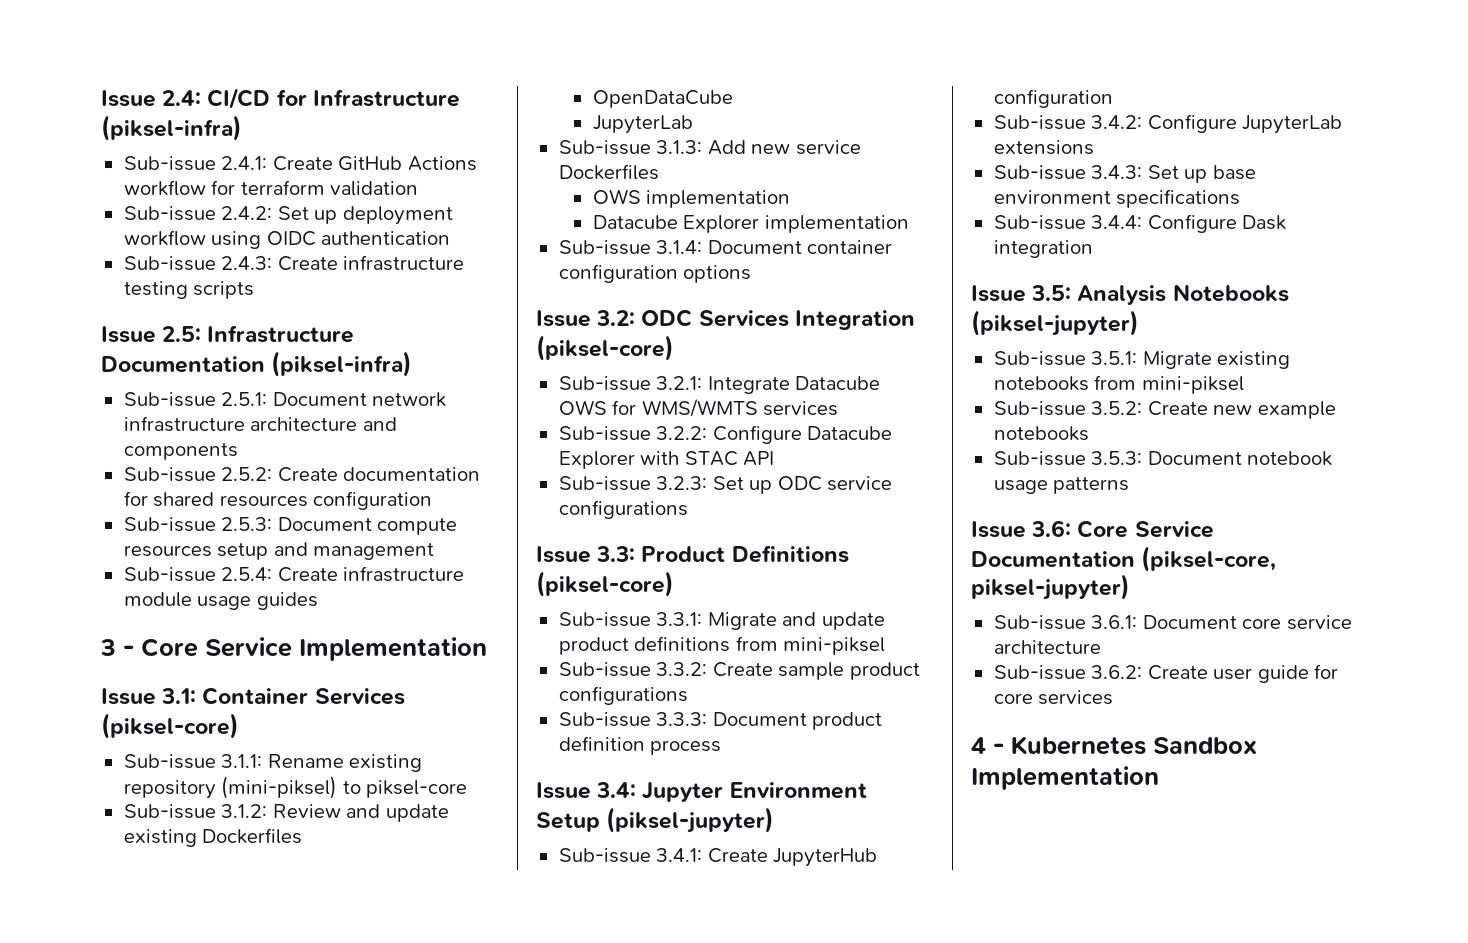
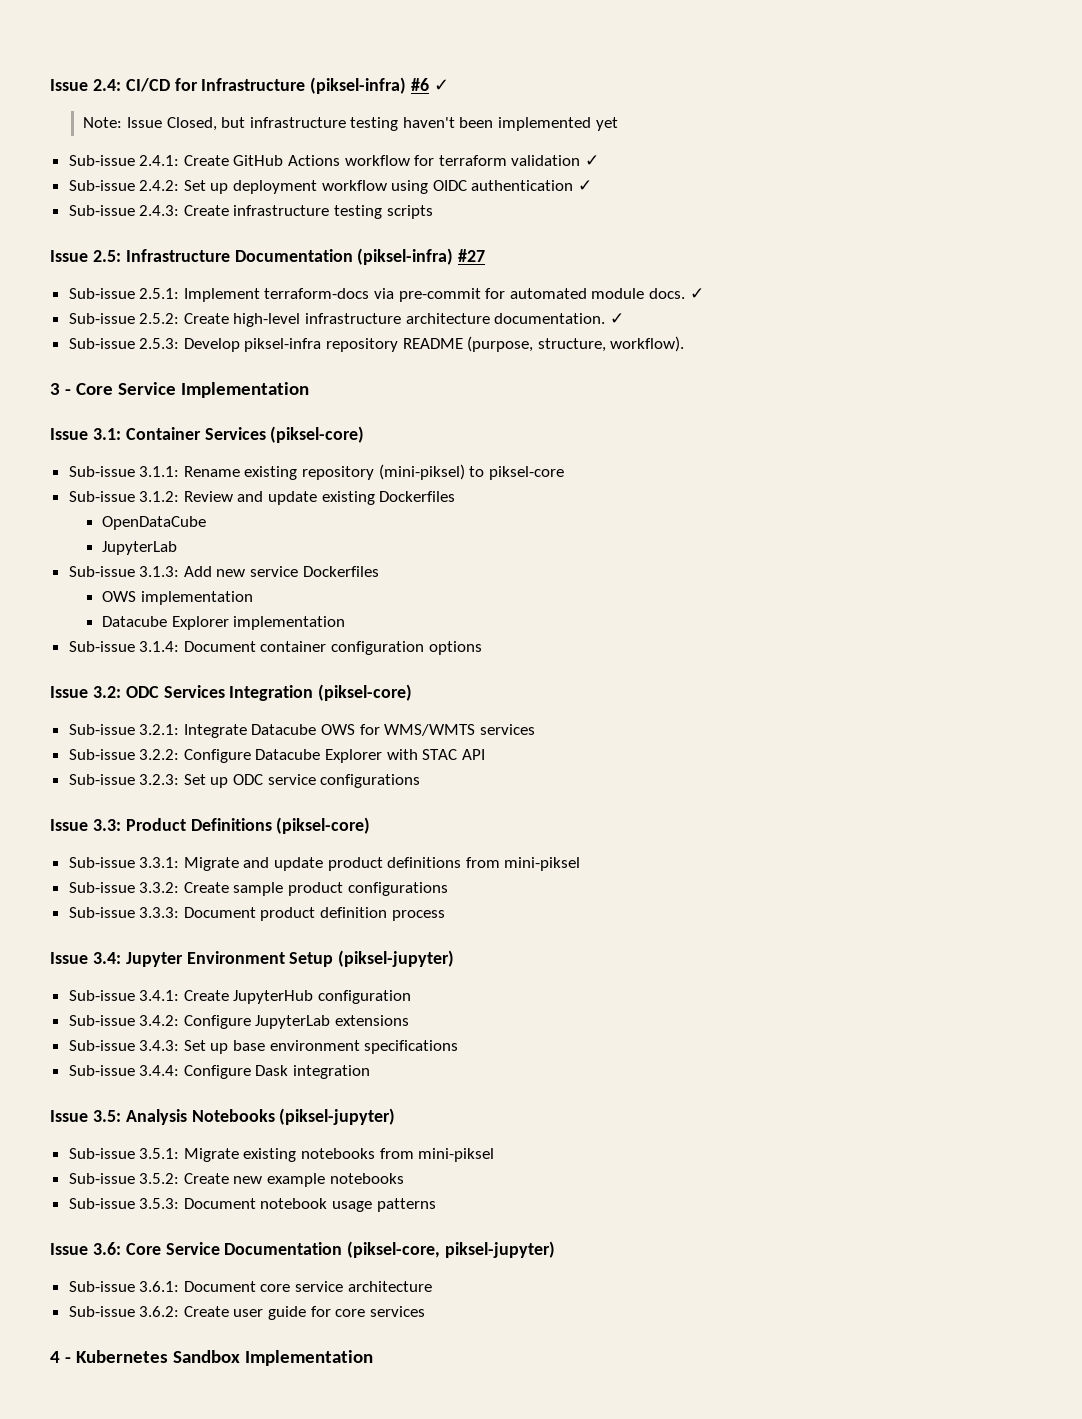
(242, 128) none -> [411,78,450,91] [83,117,618,131] #6 ✓ // Note: Issue Closed, but infrastructure testing haven't been implemented yet
(419, 188) none -> [585,155,600,166] ✓
(451, 238) none -> [578,180,593,191] ✓
(413, 364) none -> [458,249,486,262] #27
[272,392,447,407] [123,416,397,432] [123,443,238,460] [123,467,481,482] [123,491,433,510] [123,517,458,535] [123,542,435,560] [123,566,465,582] [123,592,318,610] Document network infrastructure architecture and components // Sub-issue 2.5.2: Create documentation for shared resources configuration // Sub-issue 2.5.3: Document compute resources setup and management // Sub-issue 2.5.4: Create infrastructure module usage guides -> [183,288,704,302] [68,313,624,327] [68,336,685,352] Implement terraform-docs via pre-commit for automated module docs. ✓ // Sub-issue 2.5.2: Create high-level infrastructure architecture documentation. ✓ // Sub-issue 2.5.3: Develop piksel-infra repository README (purpose, structure, workflow).

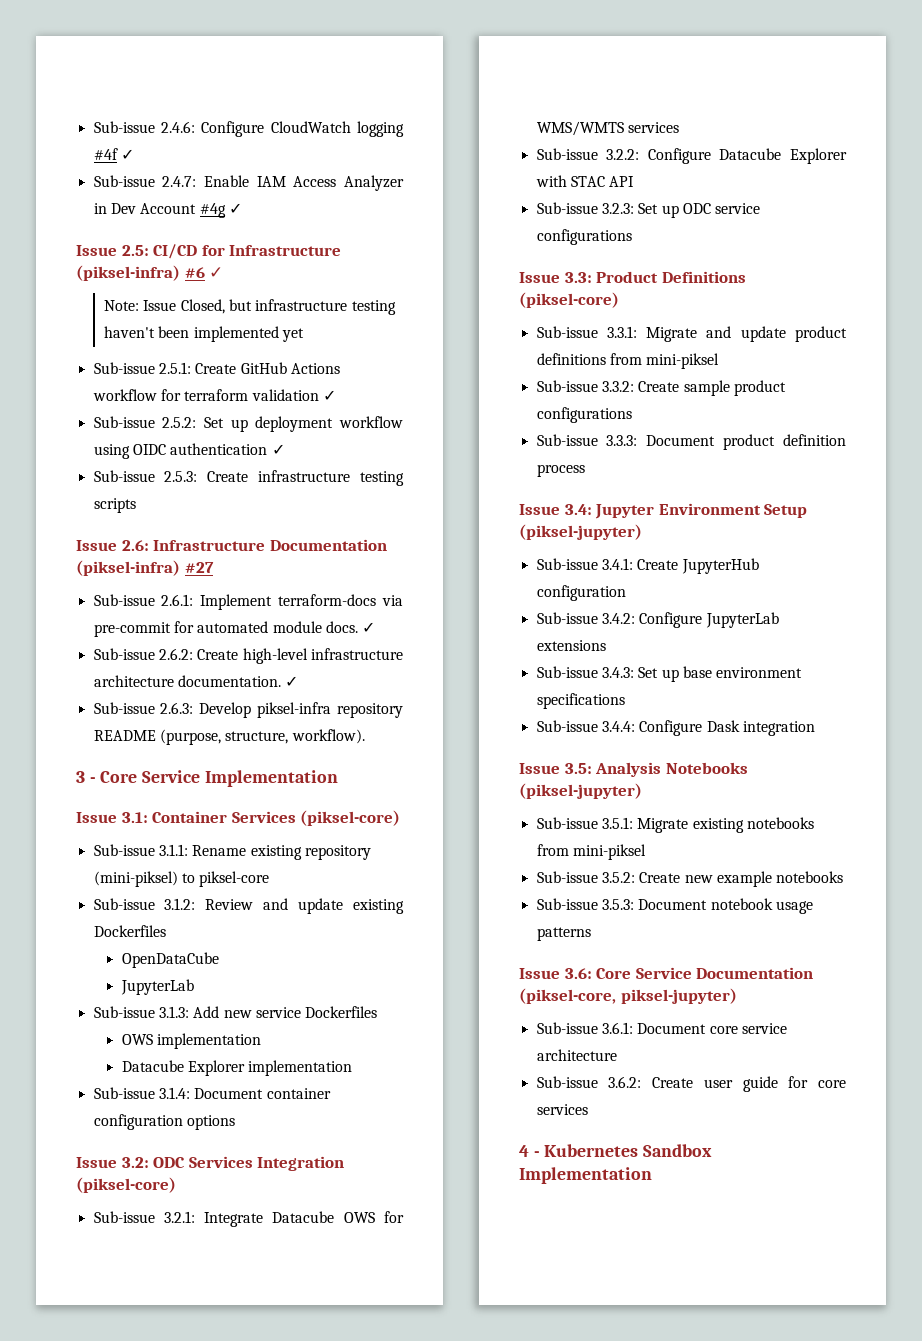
[50,79,121,91] Issue 2.4: -> [93,121,404,137] [93,148,134,160] [93,175,404,191] [93,203,242,218] [76,245,149,256] Sub-issue 2.4.6: Configure CloudWatch logging #4f ✓ // Sub-issue 2.4.7: Enable IAM Access Analyzer in Dev Account #4g ✓ // Issue 2.5:
[139,155,180,166] 2.4.1: -> [158,362,191,374] 2.5.1:
[139,180,180,191] 2.4.2: -> [162,417,197,428] 2.5.2:
[139,205,180,216] 2.4.3: -> [164,471,198,482] 2.5.3:
[92,250,121,262] 2.5: -> [121,540,149,551] 2.6:
[139,288,180,299] 2.5.1: -> [161,594,194,606] 2.6.1:
[139,313,180,324] 2.5.2: -> [158,648,193,660] 2.6.2:
[139,338,180,349] 2.5.3: -> [160,702,194,714] 2.6.3:

